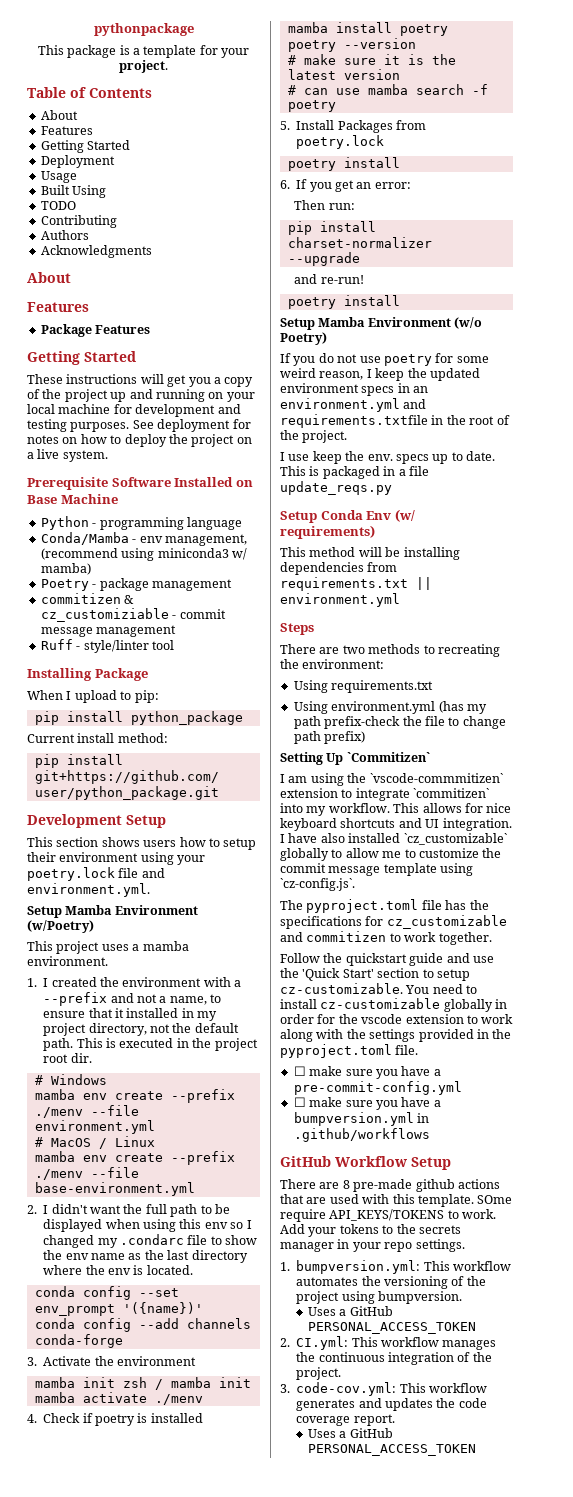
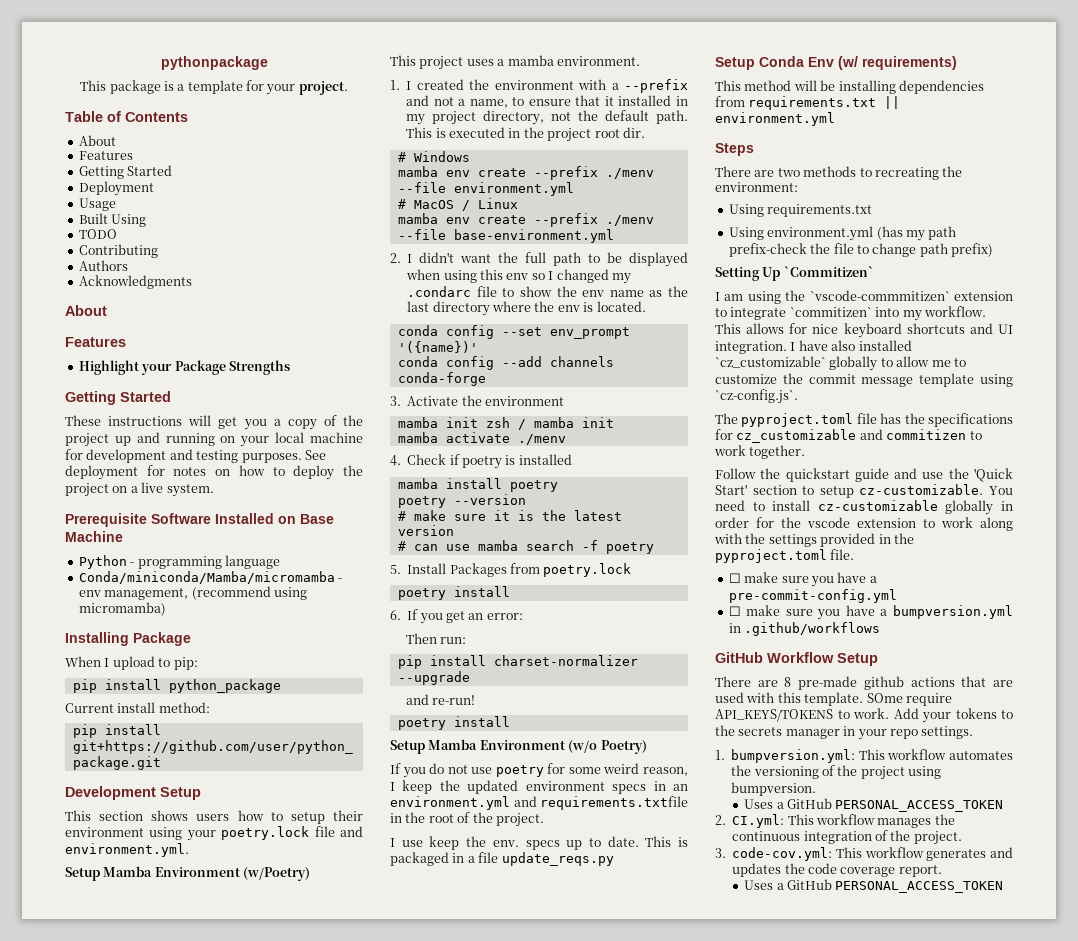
[40,324,151,337] Package Features -> [78,360,290,375] Highlight your Package Strengths
[40,532,129,545] Conda/Mamba -> [78,571,335,584] Conda/miniconda/Mamba/micromamba
[157,548,247,560] [40,563,91,575] [40,578,232,591] [40,593,135,604] [40,608,226,622] [40,625,177,637] [40,639,174,653] miniconda3 w/ mamba) // Poetry - package management // commitizen & cz_customiziable - commit message management // Ruff - style/linter tool -> [78,602,166,616] micromamba)

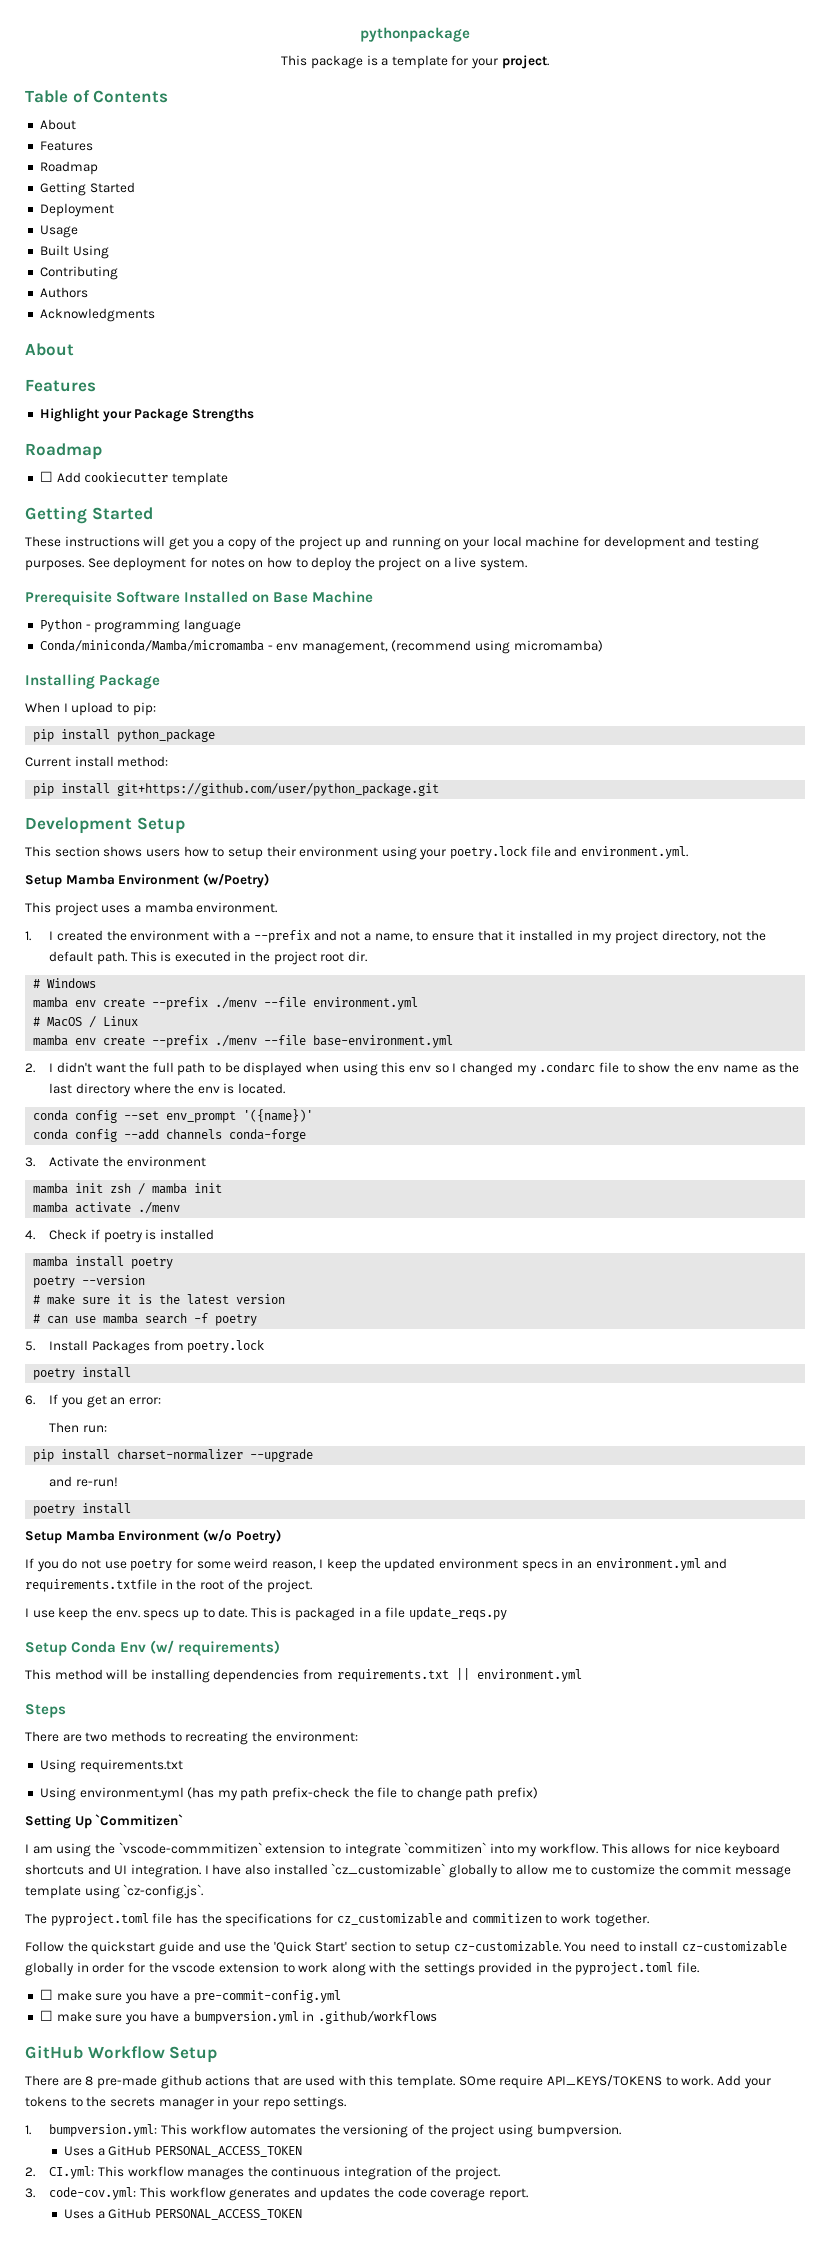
(133, 155) none -> [39,161,98,175] // Roadmap
[78,229,117,239] // TODO -> (109, 252) none
(290, 367) none -> [25,443,102,460] [39,471,228,486] // Roadmap // ☐ Add cookiecutter template

